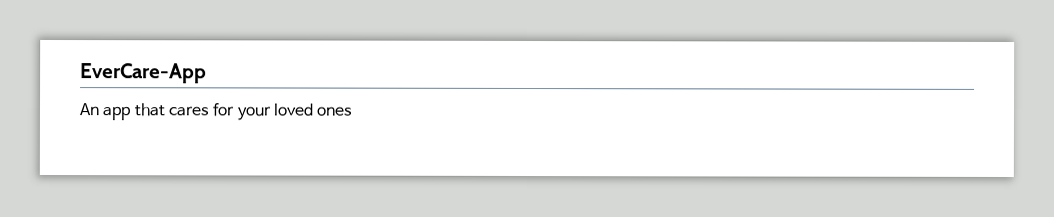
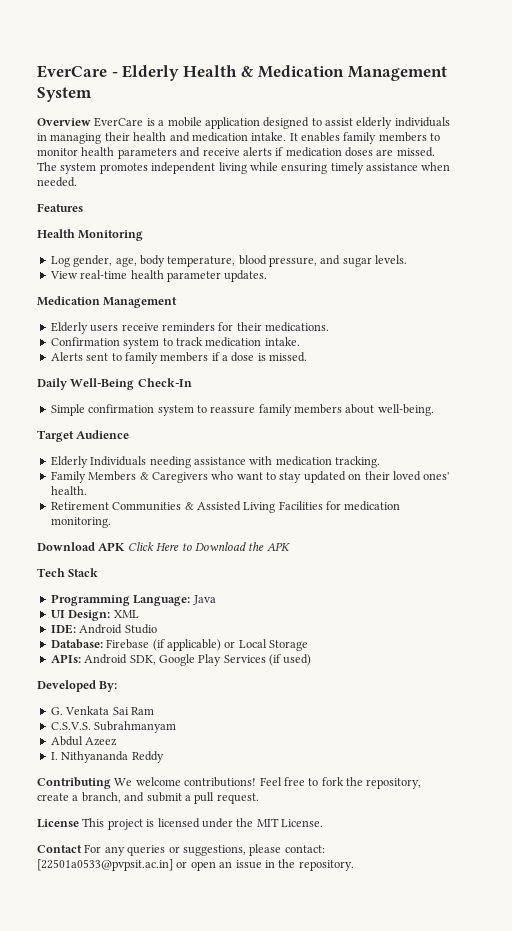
[80,63,207,84] [79,102,354,121] EverCare-App // An app that cares for your loved ones -> [37,65,447,81] [37,87,92,102] [37,117,450,129] [37,132,441,144] [37,147,435,159] [37,162,451,174] [37,177,77,187] [37,203,83,212] [37,229,144,241] [50,255,408,267] [49,270,268,282] [37,296,178,308] [50,322,329,334] [50,337,300,349] [50,352,308,364] [37,378,192,390] [50,404,434,416] [37,430,130,442] [50,456,380,468] [50,471,450,483] [50,486,87,495] [50,501,401,513] [50,517,111,528] [37,542,291,551] [37,568,99,577] [50,594,216,606] [50,610,139,621] [50,624,157,634] [50,639,308,651] [50,654,312,666] [37,680,118,692] [50,706,154,715] [50,721,177,733] [50,736,118,746] [50,751,164,763] [37,777,422,789] [37,792,259,804] [37,818,323,830] [37,844,325,856] [37,859,354,871] EverCare - Elderly Health & Medication Management System // Overview EverCare is a mobile application designed to assist elderly individuals in managing their health and medication intake. It enables family members to monitor health parameters and receive alerts if medication doses are missed. The system promotes independent living while ensuring timely assistance when needed. // Features // Health Monitoring // Log gender, age, body temperature, blood pressure, and sugar levels. // View real-time health parameter updates. // Medication Management // Elderly users receive reminders for their medications. // Confirmation system to track medication intake. // Alerts sent to family members if a dose is missed. // Daily Well-Being Check-In // Simple confirmation system to reassure family members about well-being. // Target Audience // Elderly Individuals needing assistance with medication tracking. // Family Members & Caregivers who want to stay updated on their loved ones' health. // Retirement Communities & Assisted Living Facilities for medication monitoring. // Download APK Click Here to Download the APK // Tech Stack // Programming Language: Java // UI Design: XML // IDE: Android Studio // Database: Firebase (if applicable) or Local Storage // APIs: Android SDK, Google Play Services (if used) // Developed By: // G. Venkata Sai Ram // C.S.V.S. Subrahmanyam // Abdul Azeez // I. Nithyananda Reddy // Contributing We welcome contributions! Feel free to fork the repository, create a branch, and submit a pull request. // License This project is licensed under the MIT License. // Contact For any queries or suggestions, please contact: [22501a0533@pvpsit.ac.in] or open an issue in the repository.

